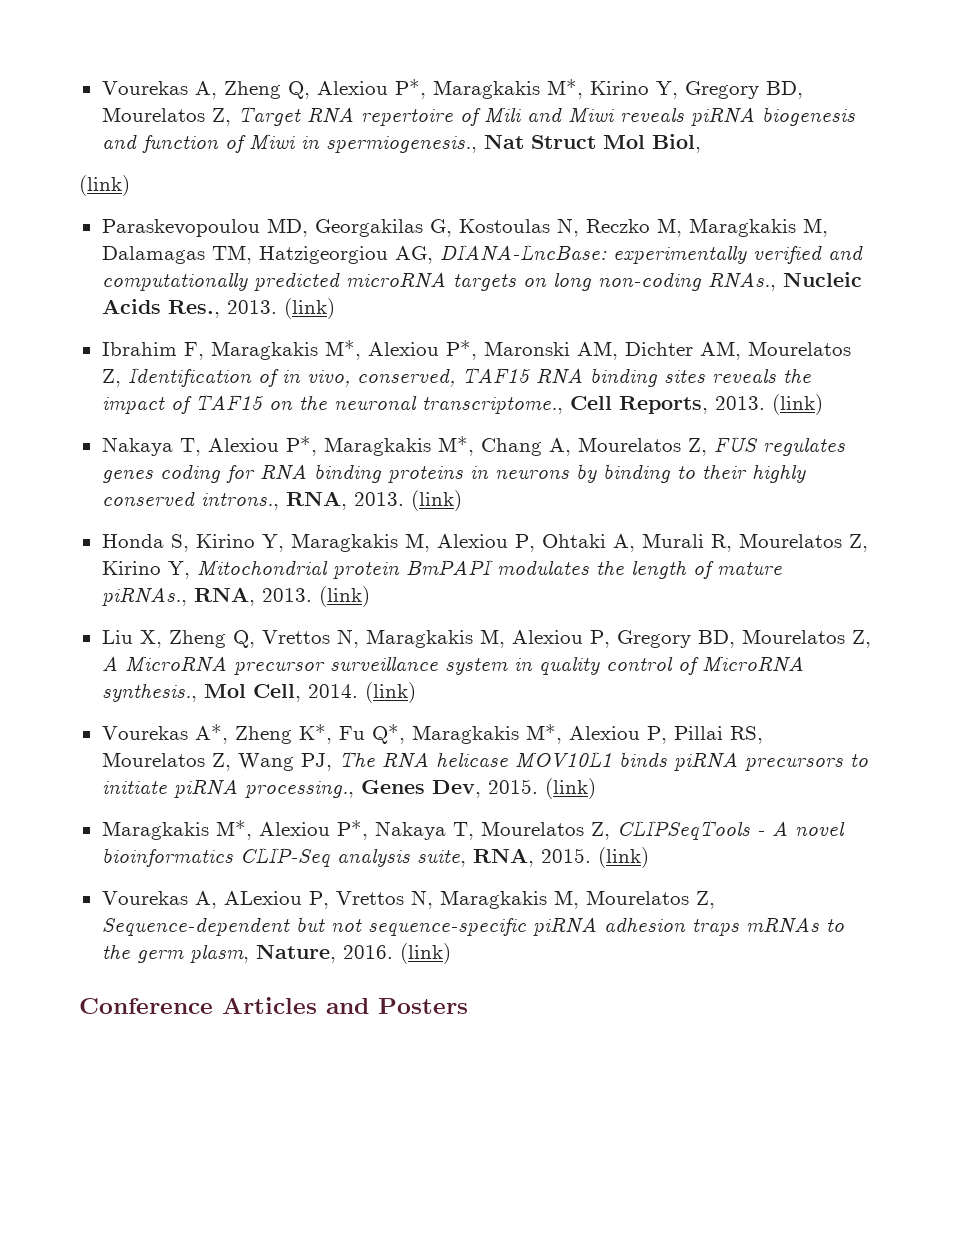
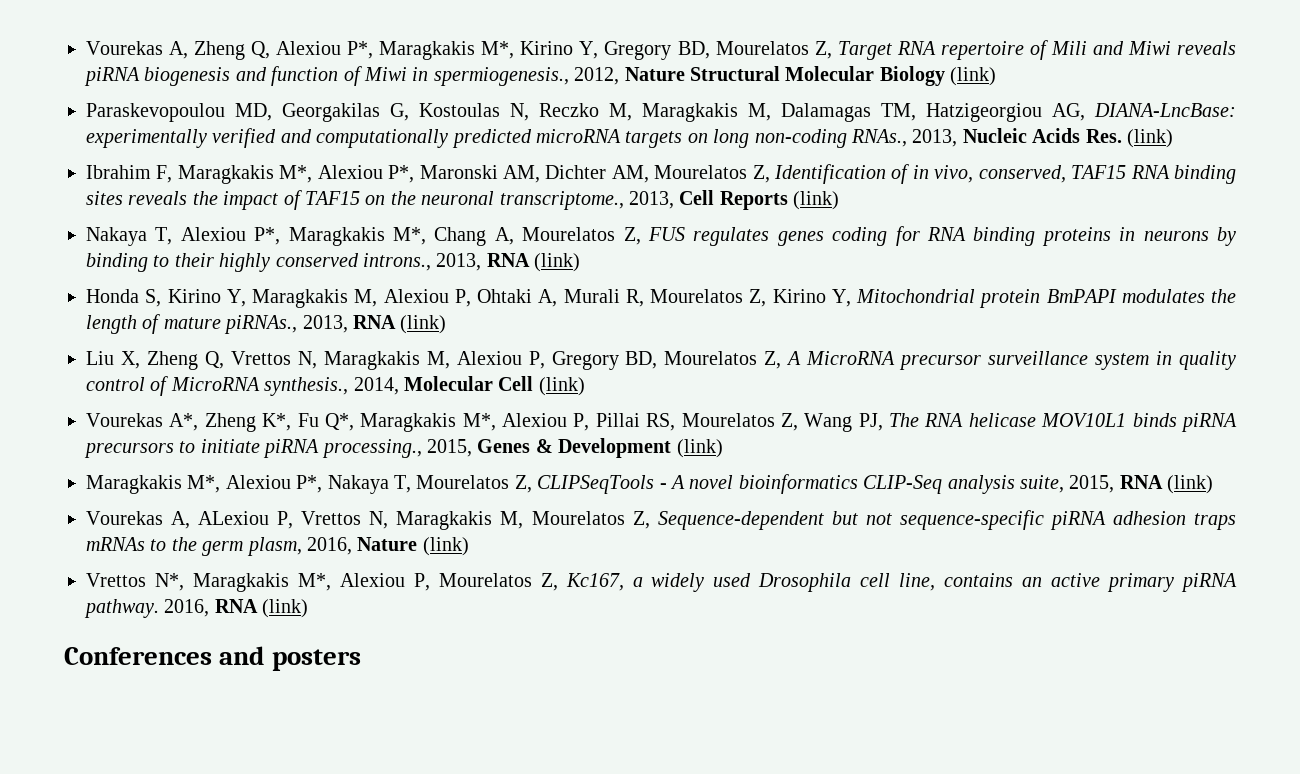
[483,134,701,153] Nat Struct Mol Biol, // -> [574,66,945,86] 2012, Nature Structural Molecular Biology
(776, 281) none -> [912,129,958,147] 2013,
[167,300,277,318] Res., 2013. -> [1085,129,1122,143] Res.
[569,396,765,414] Cell Reports, 2013. -> [628,190,788,210] 2013, Cell Reports
[285,491,404,510] RNA, 2013. -> [436,253,530,271] 2013, RNA
[193,587,312,606] RNA, 2013. -> [302,315,396,333] 2013, RNA
[203,684,358,702] Mol Cell, 2014. -> [353,376,534,395] 2014, Molecular Cell
[360,779,538,798] Genes Dev, 2015. -> [427,438,672,458] 2015, Genes & Development
[472,848,591,867] RNA, 2015. -> [1069,475,1163,493] 2015, RNA
[255,943,451,964] [79,997,468,1014] Nature, 2016. (link) // Conference Articles and Posters -> [307,537,469,556] [86,573,1237,592] [84,599,309,618] [64,646,361,671] 2016, Nature (link) // Vrettos N*, Maragkakis M*, Alexiou P, Mourelatos Z, Kc167, a widely used Drosophila cell line, contains an active primary piRNA pathway. 2016, RNA (link) // Conferences and posters

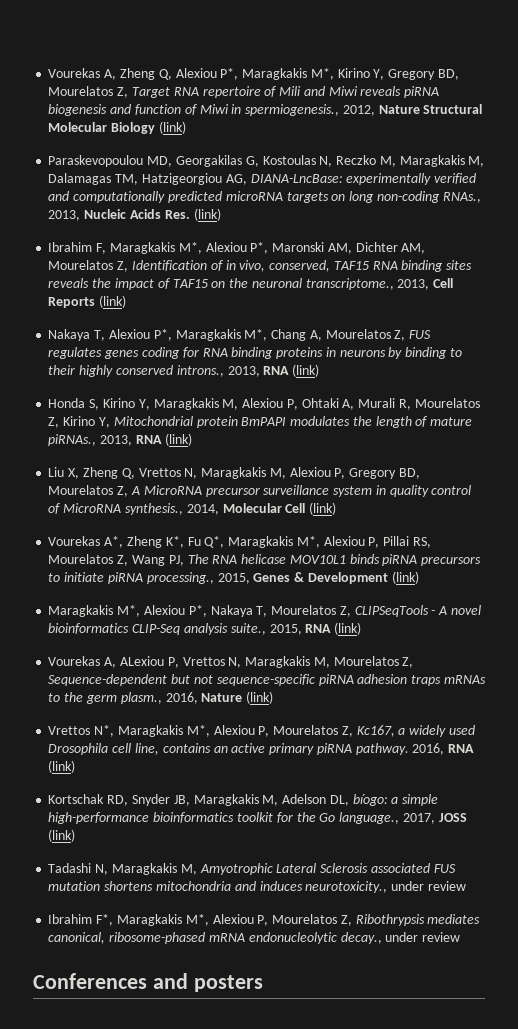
[1019,475,1064,493] suite, -> [230,623,266,635] suite.,
[246,537,302,556] plasm, -> [120,692,162,704] plasm.,
(309, 608) none -> [48,794,439,806] [48,812,467,824] [48,829,76,842] [48,863,456,875] [48,881,466,893] [48,914,481,926] [48,932,461,944] // Kortschak RD, Snyder JB, Maragkakis M, Adelson DL, bíogo: a simple high-performance bioinformatics toolkit for the Go language., 2017, JOSS (link) // Tadashi N, Maragkakis M, Amyotrophic Lateral Sclerosis associated FUS mutation shortens mitochondria and induces neurotoxicity., under review // Ibrahim F*, Maragkakis M*, Alexiou P, Mourelatos Z, Ribothrypsis mediates canonical, ribosome-phased mRNA endonucleolytic decay., under review

